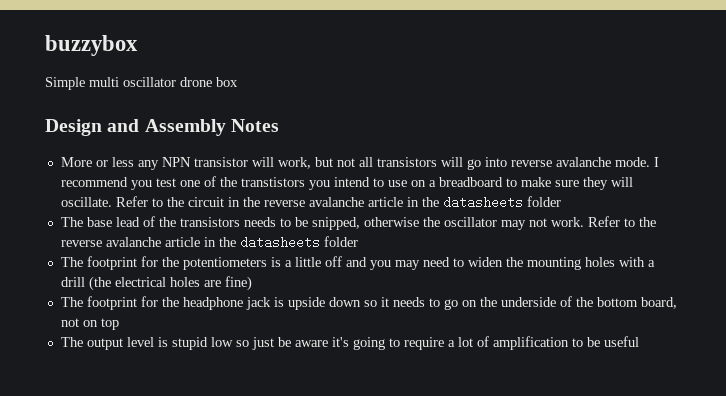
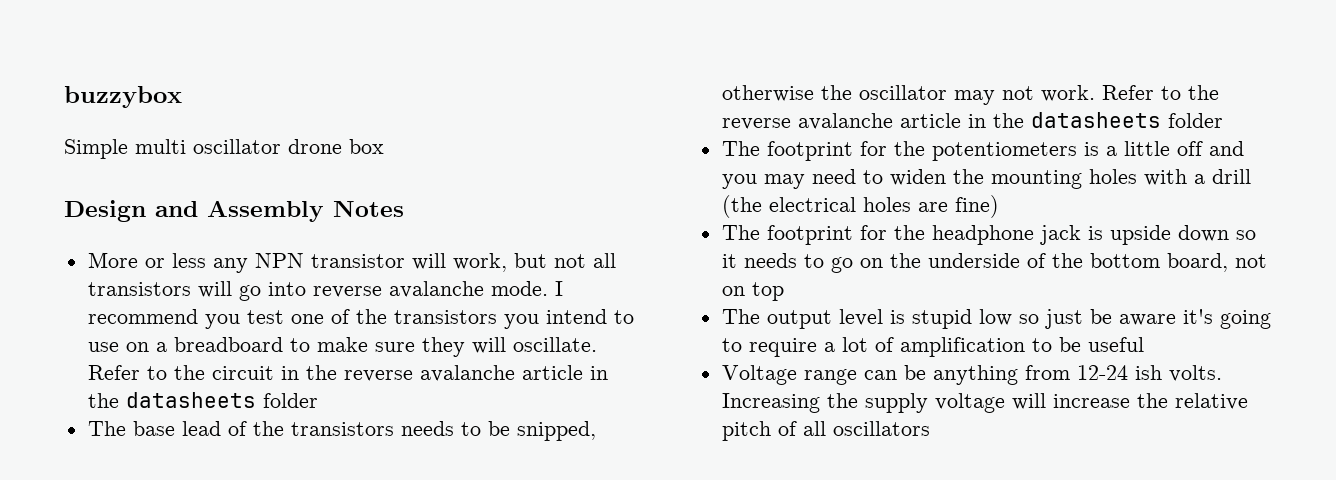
[240,177,305,187] transtistors -> [393,310,497,324] transistors
(639, 341) none -> [721,365,1222,385] [721,393,1248,413] [721,421,930,441] // Voltage range can be anything from 12-24 ish volts. Increasing the supply voltage will increase the relative pitch of all oscillators

